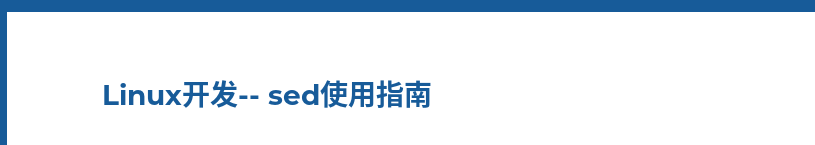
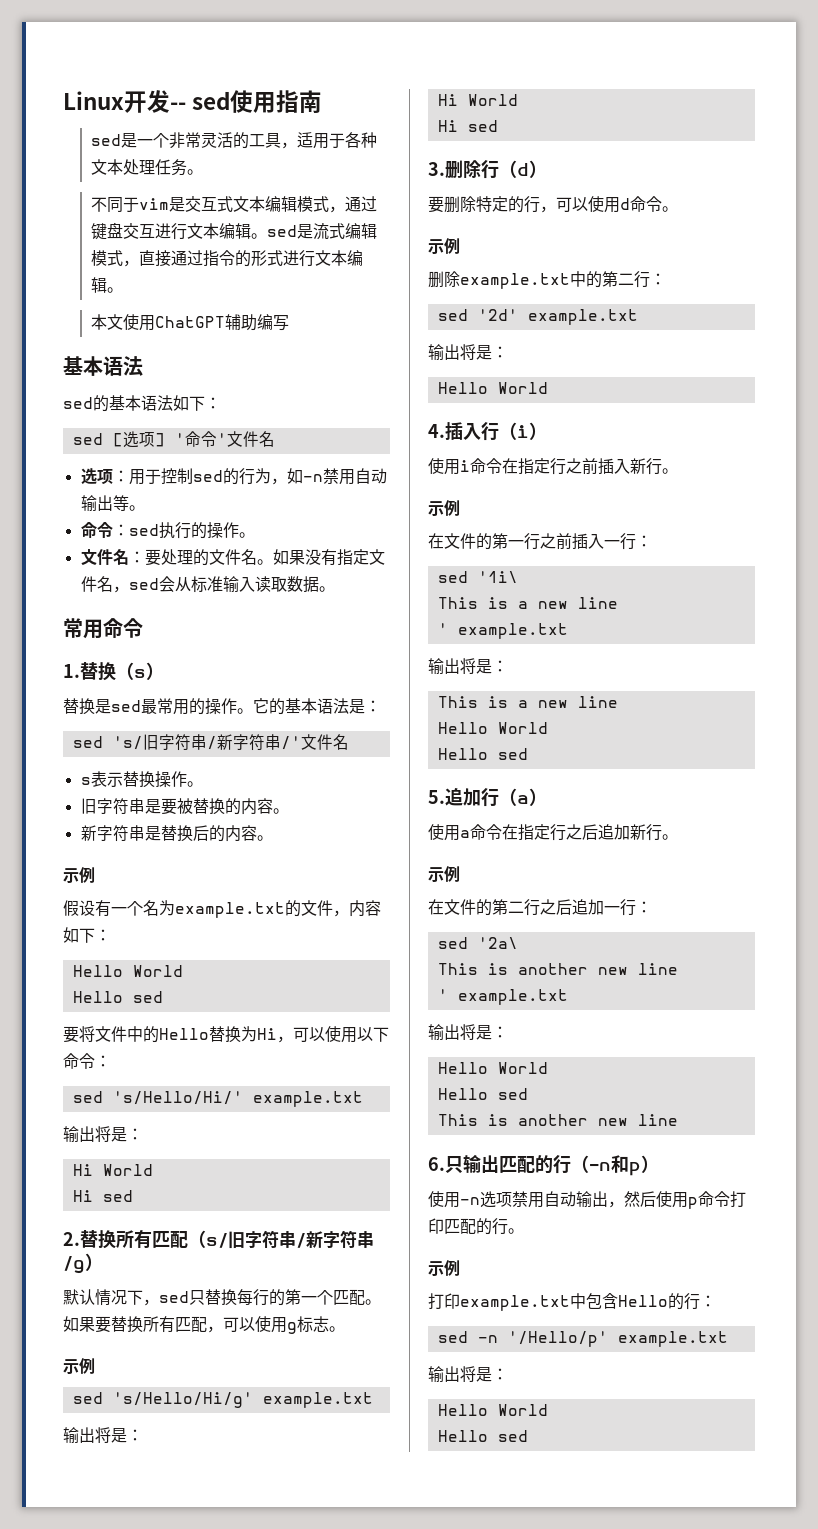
(432, 94) none -> [91,132,378,149] [91,159,204,176] [91,196,378,213] [91,222,378,240] [91,250,364,267] [91,277,124,293] [91,314,290,331] [63,356,143,376] [63,395,221,412] [72,431,275,448] [80,468,387,485] [80,495,145,511] [80,522,255,539] [80,549,385,566] [80,576,335,593] [63,618,143,639] [63,662,164,681] [63,698,381,715] [72,734,349,751] [80,771,203,788] [80,798,289,815] [80,825,273,842] [63,867,95,883] [63,900,381,918] [63,927,111,943] [72,965,183,977] [72,991,163,1003] [63,1026,389,1043] [63,1053,111,1069] [72,1091,363,1107] [63,1126,143,1142] [72,1164,153,1176] [72,1190,133,1202] [63,1230,374,1249] [63,1253,103,1274] [63,1289,381,1306] [63,1316,345,1334] [63,1358,95,1374] [72,1392,373,1408] [63,1427,143,1443] [437,94,518,106] [437,120,498,132] [428,160,547,179] [428,196,678,213] [428,238,460,254] [428,271,666,289] [437,309,638,325] [428,344,508,360] [437,382,548,394] [428,422,547,441] [428,458,678,475] [428,500,460,516] [428,533,652,550] [437,571,518,583] [437,597,618,609] [437,623,568,639] [428,658,508,674] [437,696,618,708] [437,722,548,734] [437,748,528,760] [428,788,547,807] [428,824,678,841] [428,866,460,882] [428,899,652,916] [437,937,518,949] [437,963,678,975] [437,989,568,1005] [428,1024,508,1040] [437,1062,548,1074] [437,1088,528,1100] [437,1114,678,1126] [428,1154,659,1176] [428,1191,746,1209] [428,1218,524,1235] [428,1260,460,1276] [428,1293,716,1311] [437,1331,728,1347] [428,1366,508,1382] [437,1404,548,1416] [437,1430,528,1442] // sed是一个非常灵活的工具，适用于各种文本处理任务。 // 不同于vim是交互式文本编辑模式，通过键盘交互进行文本编辑。sed是流式编辑模式，直接通过指令的形式进行文本编辑。 // 本文使用ChatGPT辅助编写 // 基本语法 // sed的基本语法如下： // sed [选项] '命令'文件名 // 选项：用于控制sed的行为，如-n禁用自动输出等。 // 命令：sed执行的操作。 // 文件名：要处理的文件名。如果没有指定文件名，sed会从标准输入读取数据。 // 常用命令 // 1.替换（s） // 替换是sed最常用的操作。它的基本语法是： // sed 's/旧字符串/新字符串/'文件名 // s表示替换操作。 // 旧字符串是要被替换的内容。 // 新字符串是替换后的内容。 // 示例 // 假设有一个名为example.txt的文件，内容如下： // Hello World // Hello sed // 要将文件中的Hello替换为Hi，可以使用以下命令： // sed 's/Hello/Hi/' example.txt // 输出将是： // Hi World // Hi sed // 2.替换所有匹配（s/旧字符串/新字符串/g） // 默认情况下，sed只替换每行的第一个匹配。如果要替换所有匹配，可以使用g标志。 // 示例 // sed 's/Hello/Hi/g' example.txt // 输出将是： // Hi World // Hi sed // 3.删除行（d） // 要删除特定的行，可以使用d命令。 // 示例 // 删除example.txt中的第二行： // sed '2d' example.txt // 输出将是： // Hello World // 4.插入行（i） // 使用i命令在指定行之前插入新行。 // 示例 // 在文件的第一行之前插入一行： // sed '1i\ // This is a new line // ' example.txt // 输出将是： // This is a new line // Hello World // Hello sed // 5.追加行（a） // 使用a命令在指定行之后追加新行。 // 示例 // 在文件的第二行之后追加一行： // sed '2a\ // This is another new line // ' example.txt // 输出将是： // Hello World // Hello sed // This is another new line // 6.只输出匹配的行（-n和p） // 使用-n选项禁用自动输出，然后使用p命令打印匹配的行。 // 示例 // 打印example.txt中包含Hello的行： // sed -n '/Hello/p' example.txt // 输出将是： // Hello World // Hello sed

